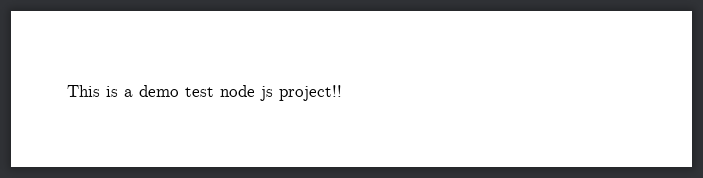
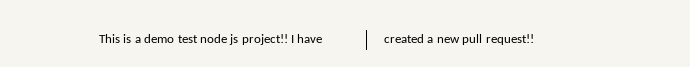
(342, 93) none -> [291,34,534,45] I have created a new pull request!!

